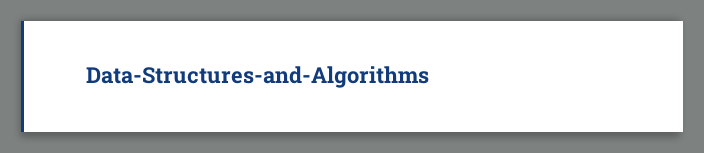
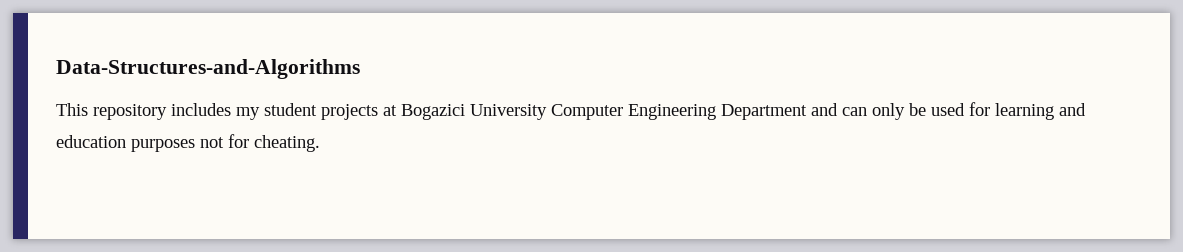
(429, 77) none -> [56,102,1086,120] [56,134,320,152] // This repository includes my student projects at Bogazici University Computer Engineering Department and can only be used for learning and education purposes not for cheating.

